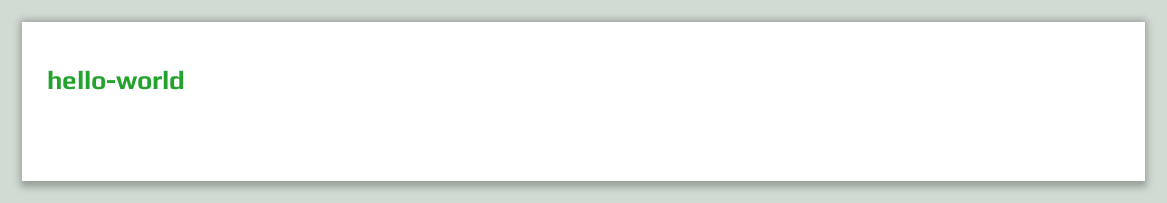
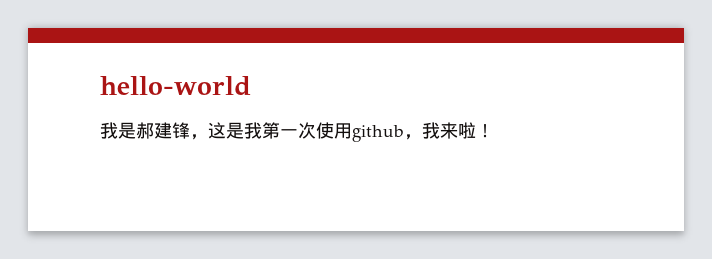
(185, 80) none -> [100,122,494,142] // 我是郝建锋，这是我第一次使用github，我来啦！

